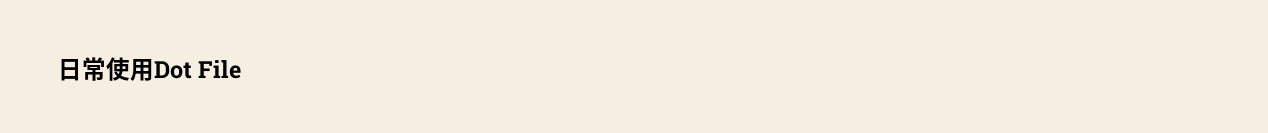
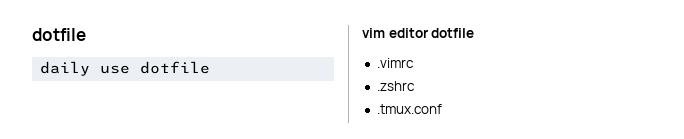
[58,57,242,81] 日常使用Dot File -> [32,28,86,41] [40,61,211,76] [362,28,475,38] [376,58,414,68] [376,81,415,91] [376,104,442,114] dotfile // daily use dotfile // vim editor dotfile // .vimrc // .zshrc // .tmux.conf

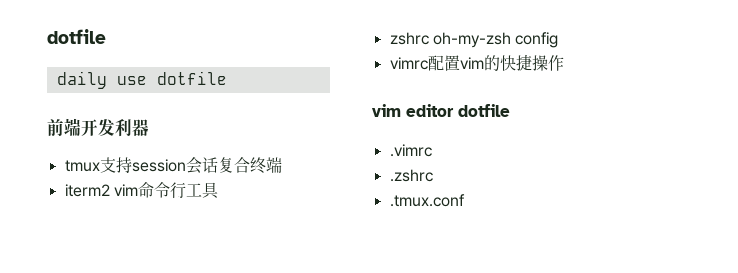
(211, 67) none -> [47,118,149,137] [64,157,282,174] [64,182,219,199] [389,32,559,48] [389,54,564,71] // 前端开发利器 // tmux支持session会话复合终端 // iterm2 vim命令行工具 // zshrc oh-my-zsh config // vimrc配置vim的快捷操作

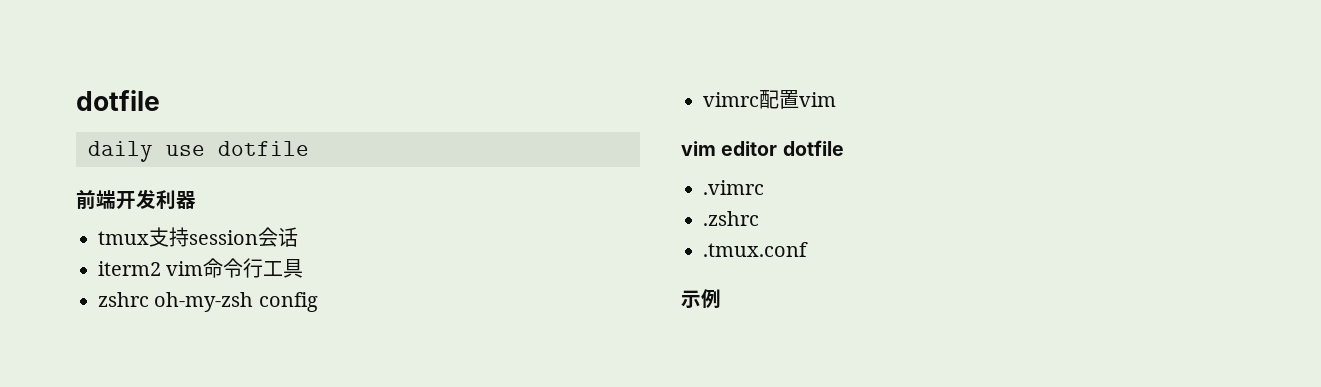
[217,157,282,174] 复合终端 -> (298, 237) none
[483,54,564,71] 的快捷操作 -> (836, 99) none
(465, 200) none -> [681,289,721,308] // 示例

